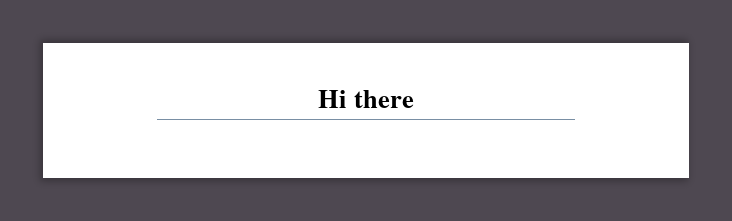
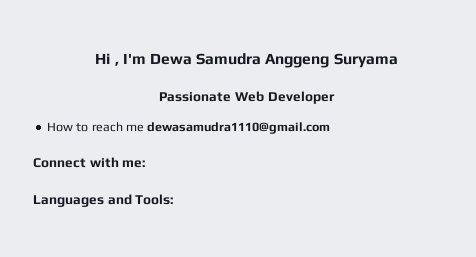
[353,90,414,108] there -> [114,53,398,68] [159,91,335,104] [46,122,331,134] [33,157,146,168] [33,194,174,207] , I'm Dewa Samudra Anggeng Suryama // Passionate Web Developer // How to reach me dewasamudra1110@gmail.com // Connect with me: // Languages and Tools:

